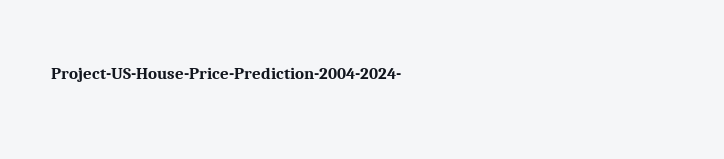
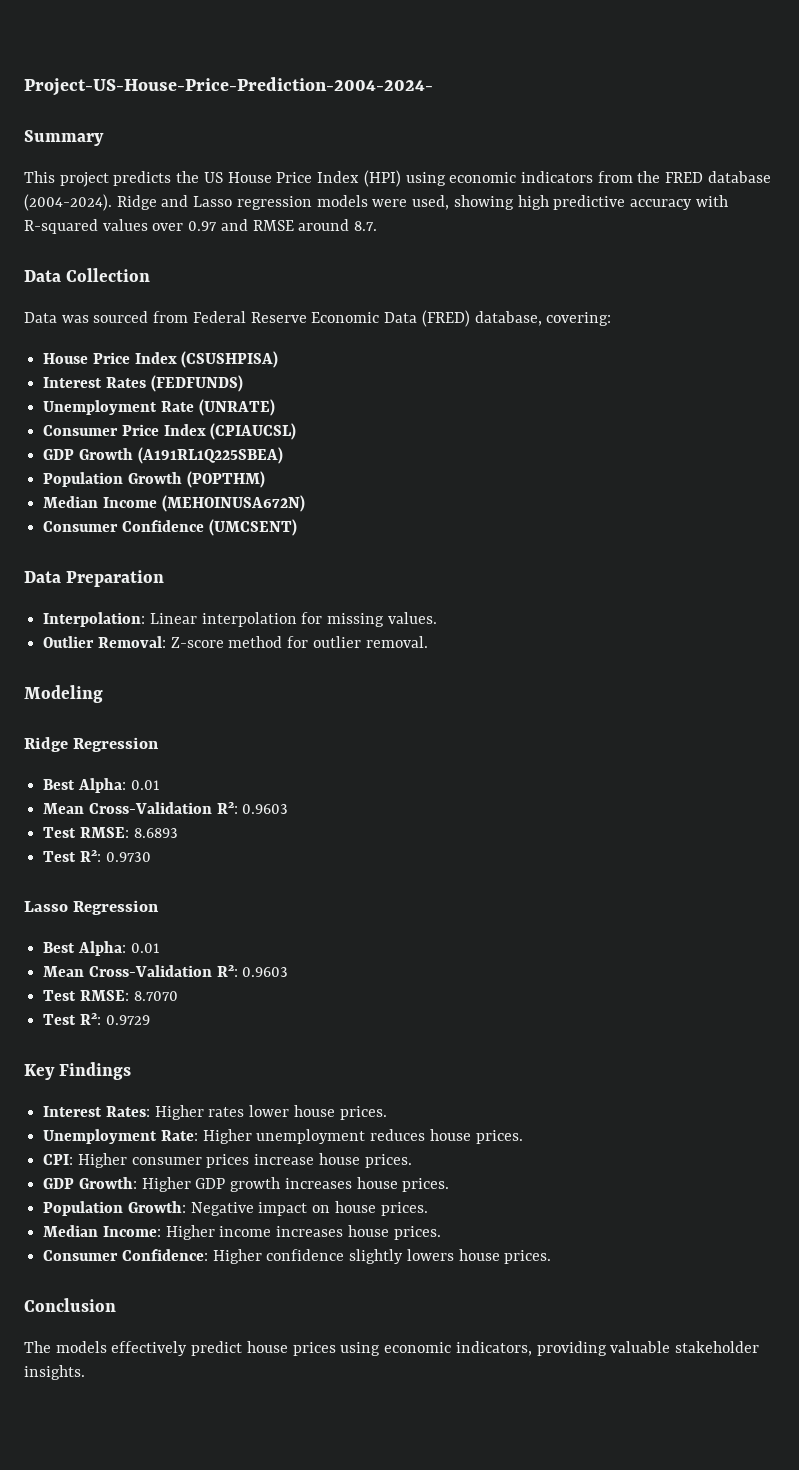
(401, 74) none -> [24,130,104,146] [24,170,771,187] [24,194,728,211] [24,219,378,234] [24,268,151,282] [24,310,612,327] [43,351,279,368] [43,375,243,392] [43,399,275,416] [43,423,297,440] [43,447,283,464] [43,471,265,488] [43,495,305,512] [43,519,297,536] [24,570,165,587] [43,612,437,627] [43,636,428,648] [24,685,103,703] [24,737,159,752] [43,778,160,793] [43,802,289,814] [43,827,178,838] [43,850,151,862] [24,900,159,915] [43,941,160,956] [43,965,289,977] [43,990,178,1001] [43,1013,150,1025] [24,1062,132,1080] [43,1105,387,1120] [43,1129,523,1144] [43,1153,412,1168] [43,1177,450,1192] [43,1201,428,1216] [43,1225,441,1240] [43,1249,552,1264] [24,1298,116,1312] [24,1341,759,1356] [24,1365,85,1380] // Summary // This project predicts the US House Price Index (HPI) using economic indicators from the FRED database (2004-2024). Ridge and Lasso regression models were used, showing high predictive accuracy with R-squared values over 0.97 and RMSE around 8.7. // Data Collection // Data was sourced from Federal Reserve Economic Data (FRED) database, covering: // House Price Index (CSUSHPISA) // Interest Rates (FEDFUNDS) // Unemployment Rate (UNRATE) // Consumer Price Index (CPIAUCSL) // GDP Growth (A191RL1Q225SBEA) // Population Growth (POPTHM) // Median Income (MEHOINUSA672N) // Consumer Confidence (UMCSENT) // Data Preparation // Interpolation: Linear interpolation for missing values. // Outlier Removal: Z-score method for outlier removal. // Modeling // Ridge Regression // Best Alpha: 0.01 // Mean Cross-Validation R²: 0.9603 // Test RMSE: 8.6893 // Test R²: 0.9730 // Lasso Regression // Best Alpha: 0.01 // Mean Cross-Validation R²: 0.9603 // Test RMSE: 8.7070 // Test R²: 0.9729 // Key Findings // Interest Rates: Higher rates lower house prices. // Unemployment Rate: Higher unemployment reduces house prices. // CPI: Higher consumer prices increase house prices. // GDP Growth: Higher GDP growth increases house prices. // Population Growth: Negative impact on house prices. // Median Income: Higher income increases house prices. // Consumer Confidence: Higher confidence slightly lowers house prices. // Conclusion // The models effectively predict house prices using economic indicators, providing valuable stakeholder insights.

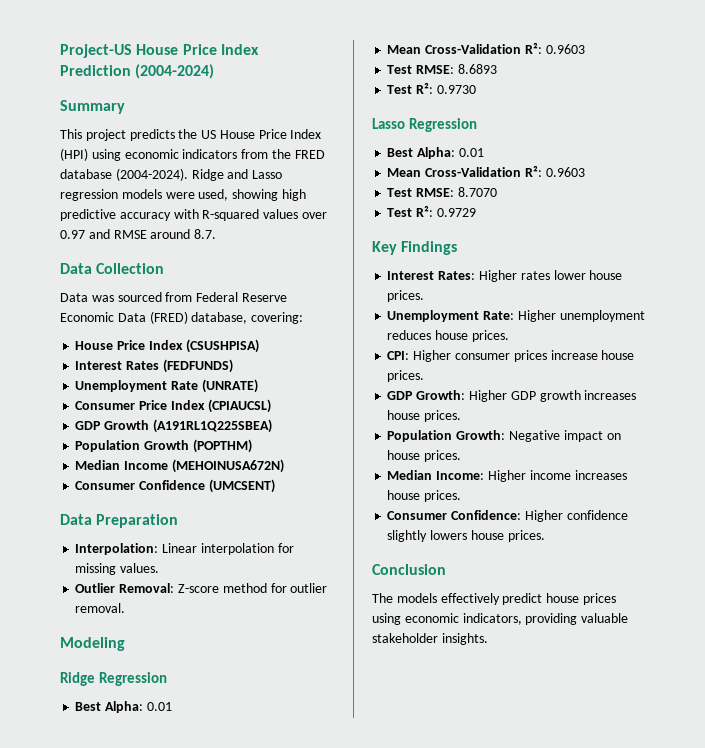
[24,77,433,96] Project-US-House-Price-Prediction-2004-2024- -> [60,44,259,58] [60,64,215,79] Project-US House Price Index Prediction (2004-2024)

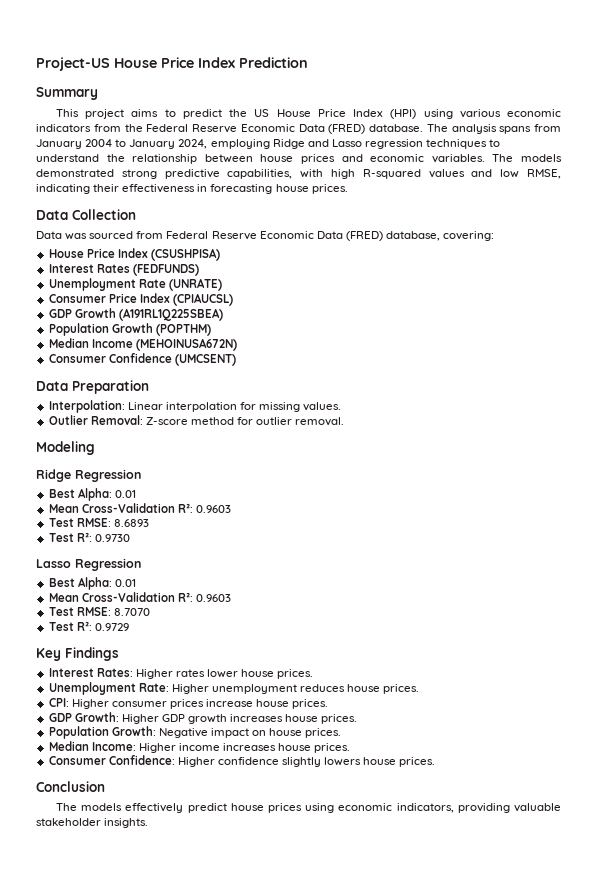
[135,64,215,79] (2004-2024) -> (308, 62) none
[129,129,175,141] predicts -> [131,109,222,119] aims to predict
(121, 155) none -> [459,109,501,118] various
[294,150,325,159] [60,168,283,181] [60,189,306,201] [60,209,327,221] [60,229,217,239] FRED database (2004-2024). Ridge and Lasso regression models were used, showing high predictive accuracy with R-squared values over 0.97 and RMSE around 8.7. -> [146,124,561,134] [36,139,501,149] [36,154,563,164] [36,169,561,179] [36,184,348,194] Federal Reserve Economic Data (FRED) database. The analysis spans from January 2004 to January 2024, employing Ridge and Lasso regression techniques to understand the relationship between house prices and economic variables. The models demonstrated strong predictive capabilities, with high R-squared values and low RMSE, indicating their effectiveness in forecasting house prices.

